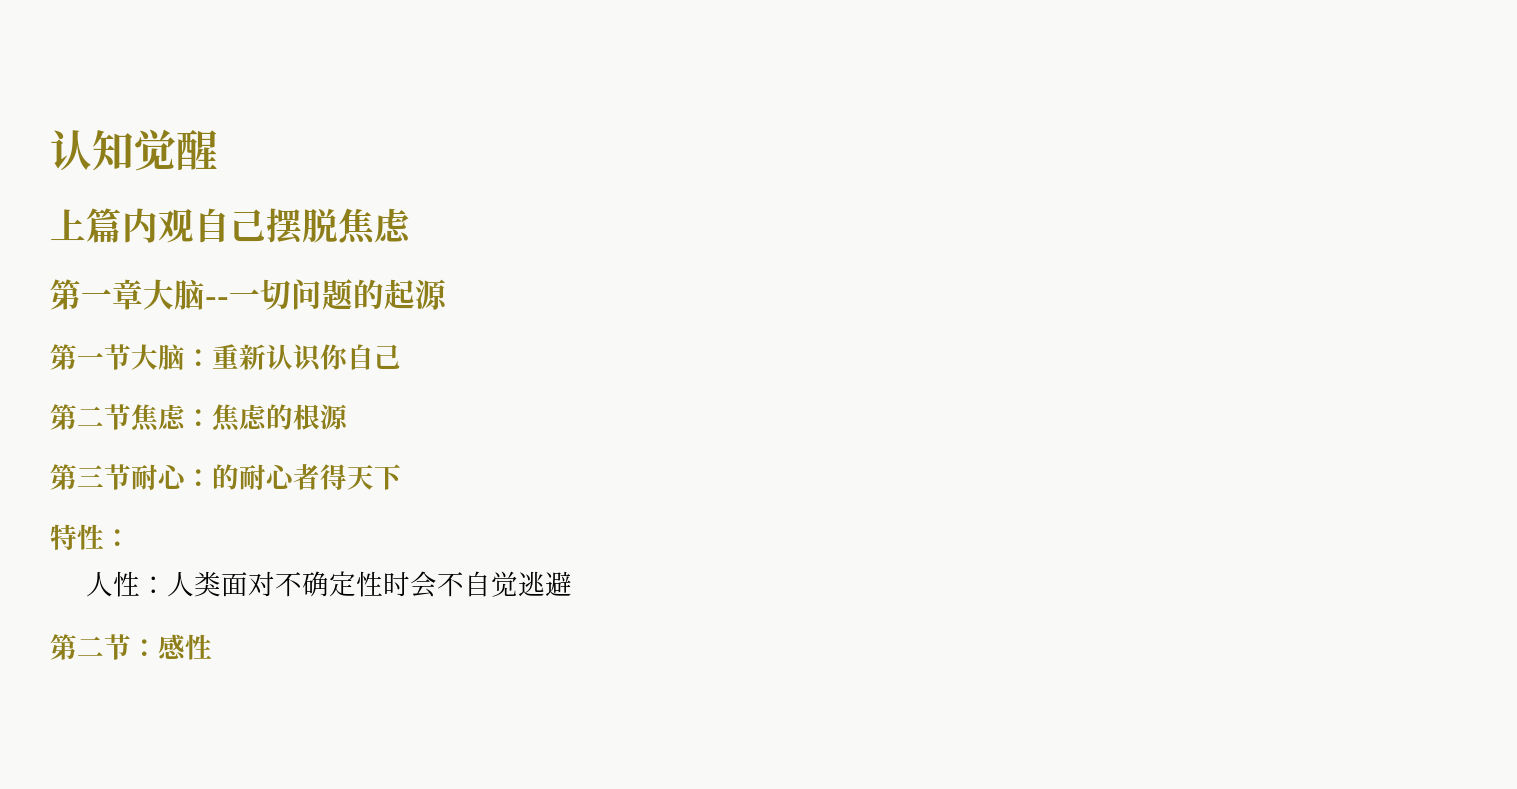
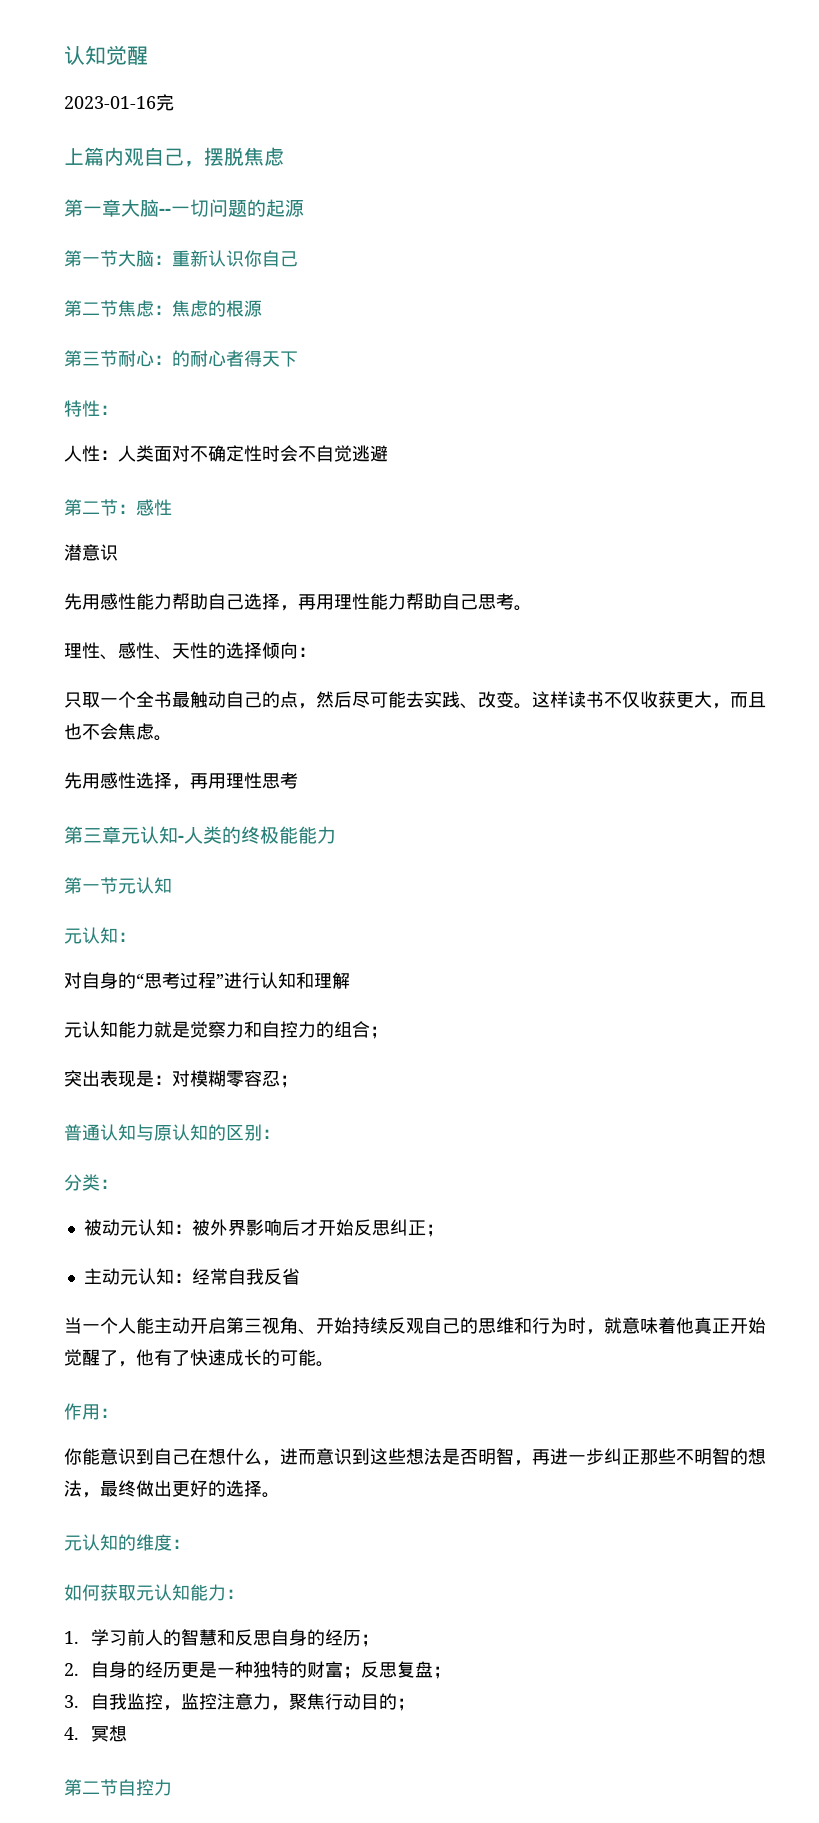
(218, 150) none -> [64,94,174,111] // 2023-01-16完
(266, 225) none -> [184,161,204,167] ，
(212, 647) none -> [64,544,118,561] [64,593,532,611] [64,642,316,660] [64,691,766,709] [64,723,172,741] [64,772,298,790] [64,826,336,844] [64,877,172,894] [64,927,136,944] [64,972,350,989] [64,1021,388,1039] [64,1070,298,1088] [64,1124,280,1141] [64,1174,118,1191] [83,1219,444,1237] [83,1268,300,1285] [64,1317,766,1335] [64,1349,334,1367] [64,1403,118,1420] [64,1448,766,1466] [64,1480,280,1498] [64,1534,190,1551] [64,1584,244,1601] [64,1629,380,1647] [64,1661,452,1679] [64,1693,416,1711] [64,1725,128,1742] [64,1779,172,1796] // 潜意识 // 先用感性能力帮助自己选择，再用理性能力帮助自己思考。 // 理性、感性、天性的选择倾向： // 只取一个全书最触动自己的点，然后尽可能去实践、改变。这样读书不仅收获更大，而且也不会焦虑。 // 先用感性选择，再用理性思考 // 第三章元认知-人类的终极能能力 // 第一节元认知 // 元认知： // 对自身的“思考过程”进行认知和理解 // 元认知能力就是觉察力和自控力的组合； // 突出表现是：对模糊零容忍； // 普通认知与原认知的区别： // 分类： // 被动元认知：被外界影响后才开始反思纠正； // 主动元认知：经常自我反省 // 当一个人能主动开启第三视角、开始持续反观自己的思维和行为时，就意味着他真正开始觉醒了，他有了快速成长的可能。 // 作用： // 你能意识到自己在想什么，进而意识到这些想法是否明智，再进一步纠正那些不明智的想法，最终做出更好的选择。 // 元认知的维度： // 如何获取元认知能力： // 1.学习前人的智慧和反思自身的经历； // 2.自身的经历更是一种独特的财富；反思复盘； // 3.自我监控，监控注意力，聚焦行动目的； // 4.冥想 // 第二节自控力

